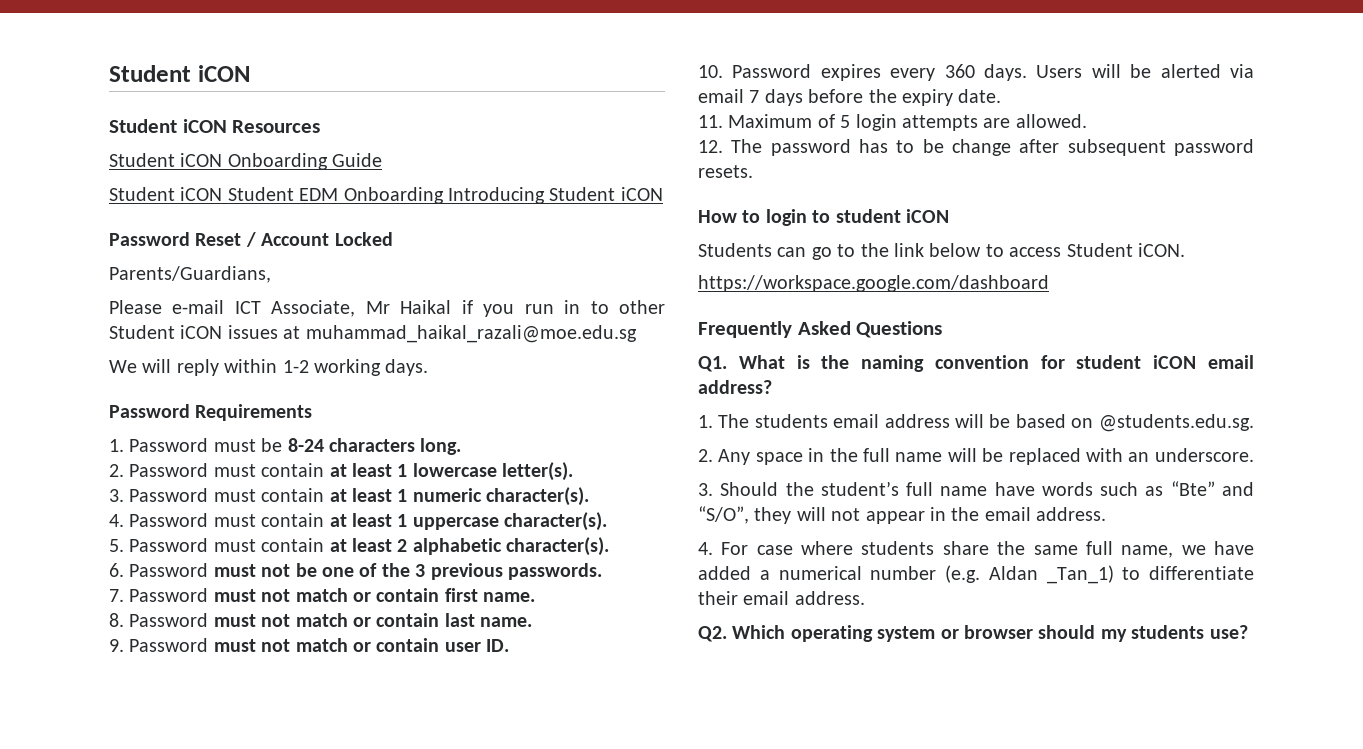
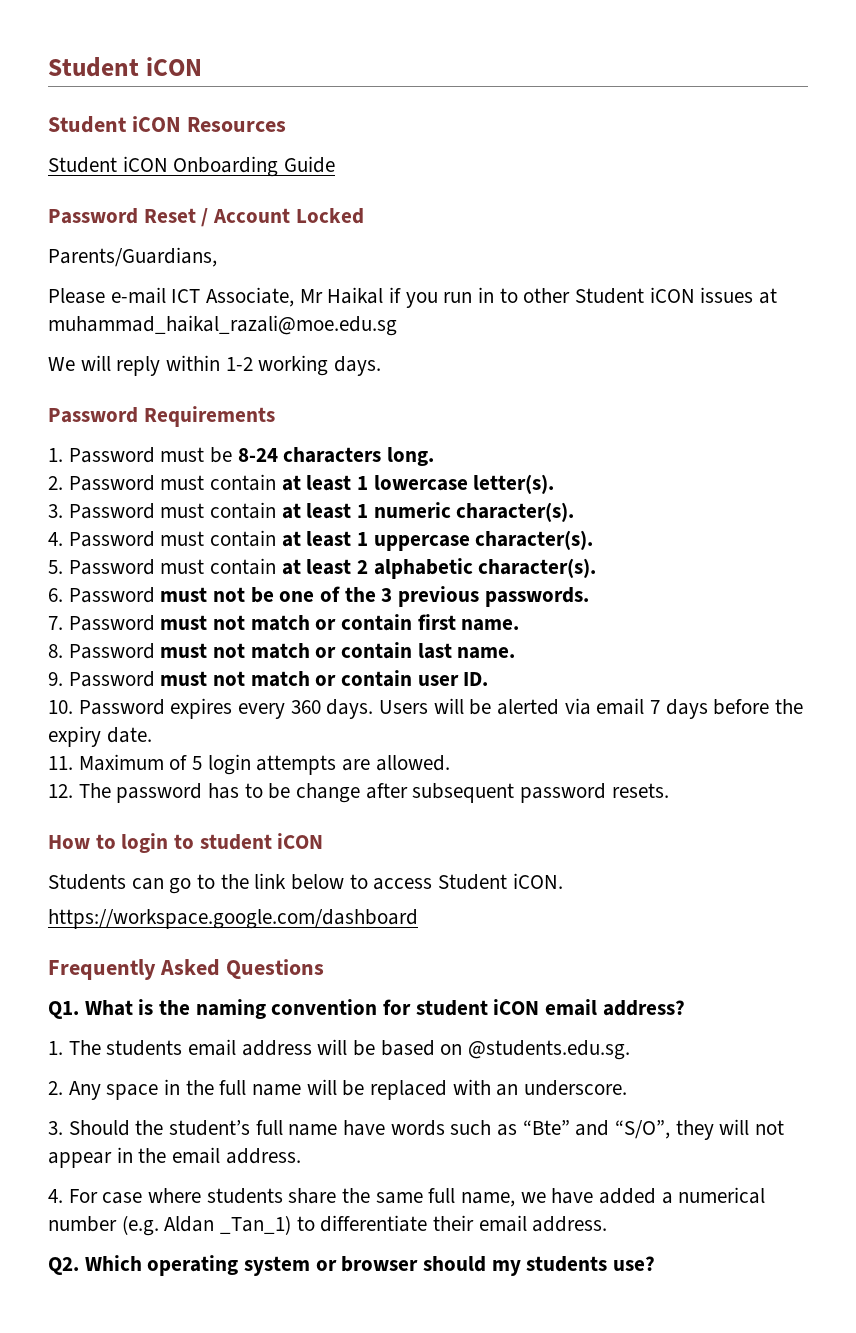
[109,187,663,204] // Student iCON Student EDM Onboarding Introducing Student iCON -> (336, 164) none

